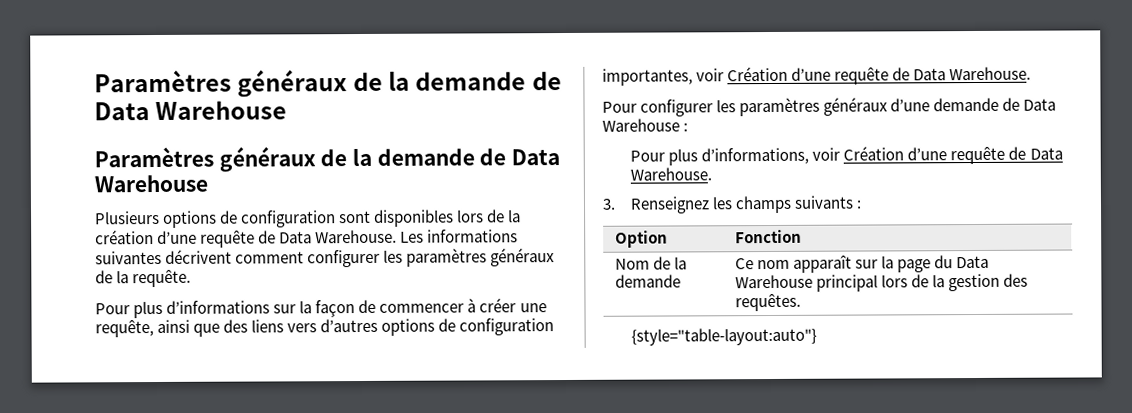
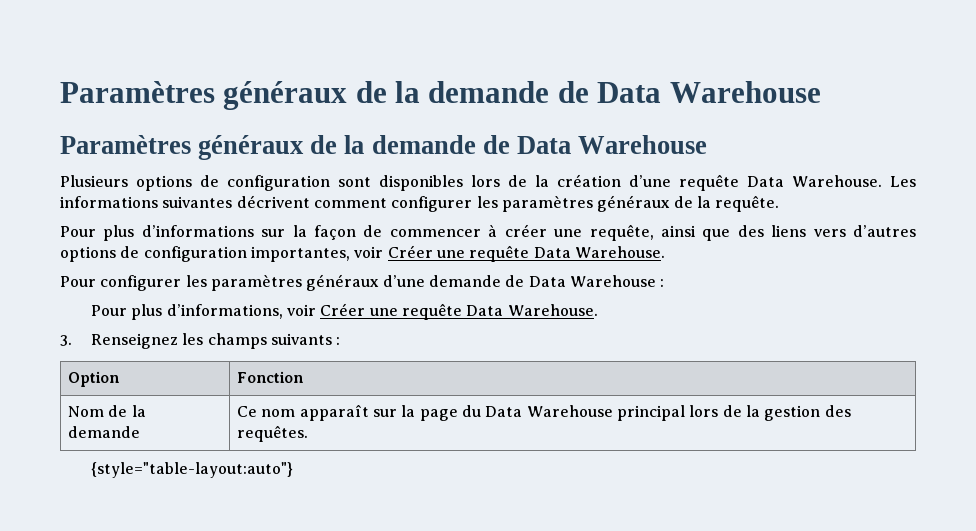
[258,230,277,244] de -> (739, 182) none
[727,66,911,85] Création d’une requête de -> [387,245,530,262] Créer une requête
[843,146,1027,165] Création d’une requête de -> [320,303,462,320] Créer une requête

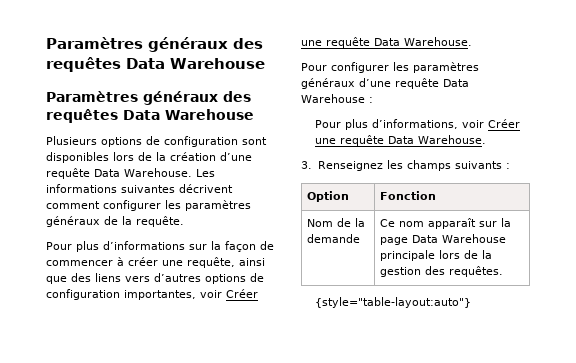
[60,81,589,110] Paramètres généraux de la demande de -> [46,37,263,52] [46,57,121,72] Paramètres généraux des requêtes
[310,135,510,154] de la demande de -> [223,91,251,102] [46,109,118,123] des requêtes
[428,275,525,287] demande de -> [395,78,439,89] requête
[462,405,686,421] du Data Warehouse principal -> [412,234,507,243] [380,250,436,261] Data Warehouse principale

